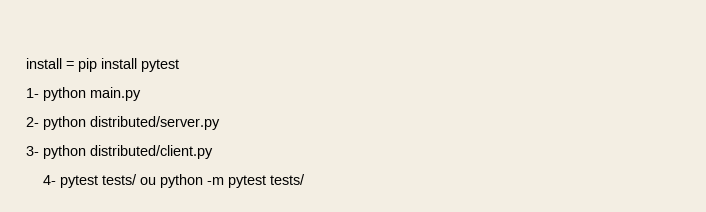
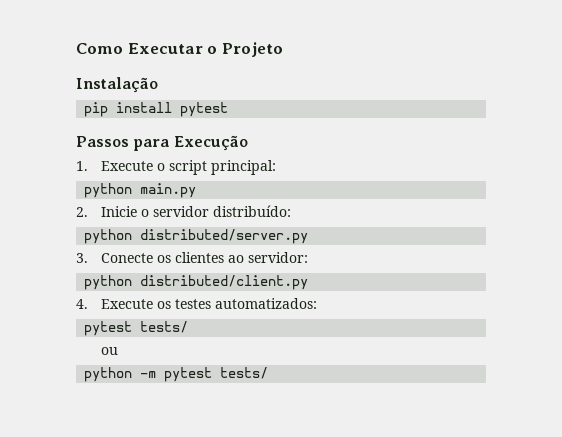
[26,58,179,72] [26,87,141,101] [26,116,220,130] [26,145,213,159] [42,174,137,188] install = pip install pytest // 1- python main.py // 2- python distributed/server.py // 3- python distributed/client.py // 4- pytest tests/ -> [76,42,283,57] [76,77,158,93] [84,102,229,117] [76,135,248,151] [76,160,276,175] [84,183,197,198] [76,205,291,217] [84,229,309,244] [76,252,308,263] [84,275,309,290] [76,298,317,309] [84,321,189,336] Como Executar o Projeto // Instalação // pip install pytest // Passos para Execução // 1. Execute o script principal: // python main.py // 2. Inicie o servidor distribuído: // python distributed/server.py // 3. Conecte os clientes ao servidor: // python distributed/client.py // 4. Execute os testes automatizados: // pytest tests/ //
(156, 181) none -> (118, 351) //

